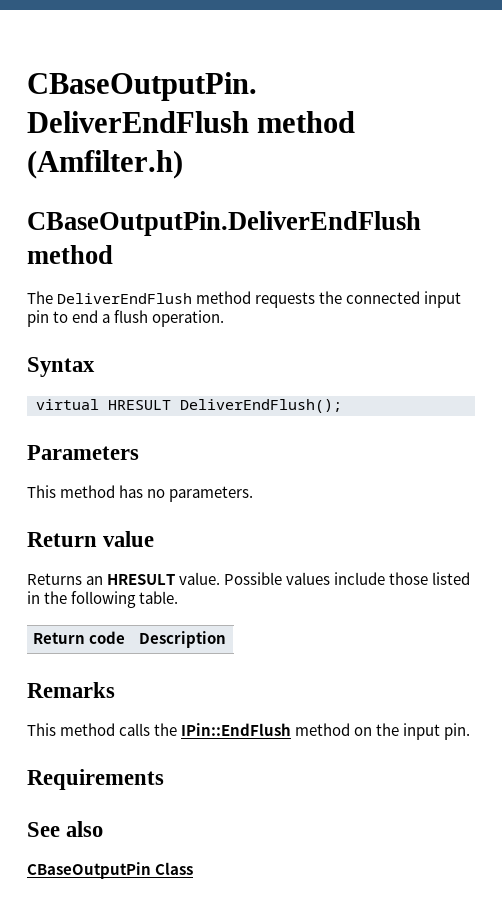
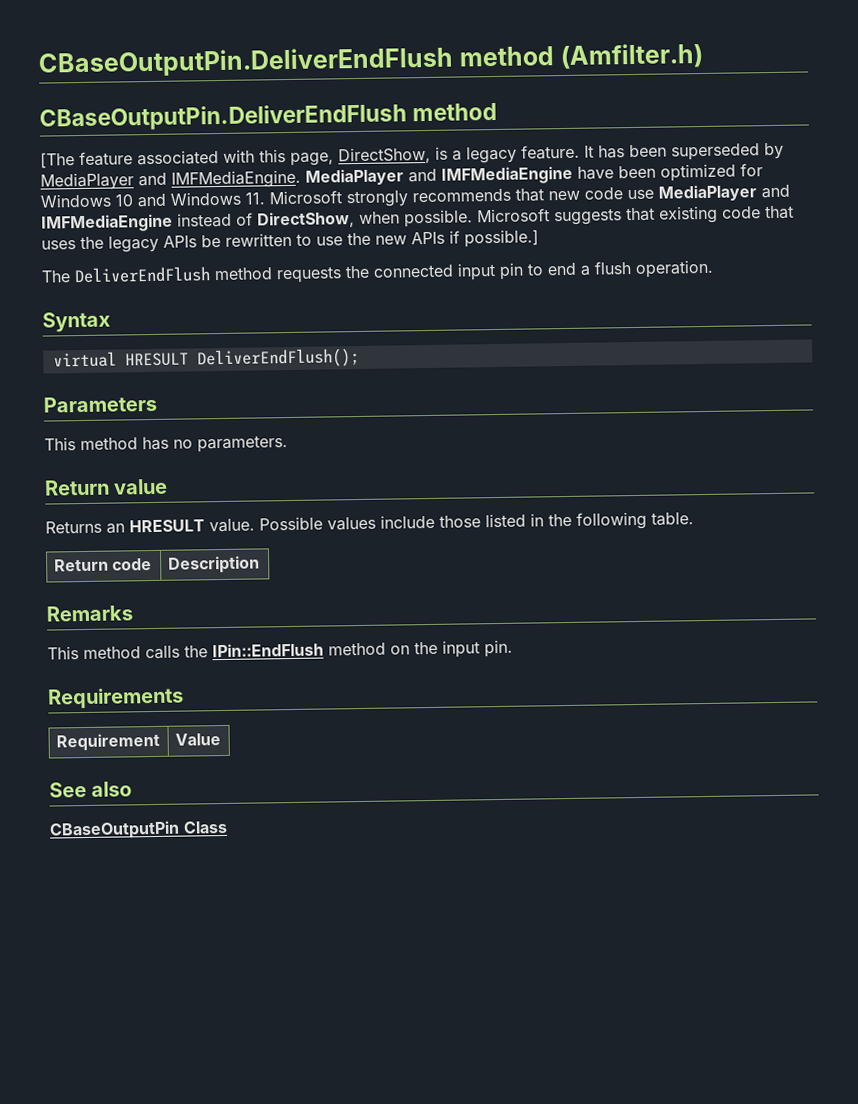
(113, 254) none -> [40,142,784,169] [40,163,763,191] [40,184,790,208] [41,205,794,233] [41,229,539,253] // [The feature associated with this page, DirectShow, is a legacy feature. It has been superseded by MediaPlayer and IMFMediaEngine. MediaPlayer and IMFMediaEngine have been optimized for Windows 10 and Windows 11. Microsoft strongly recommends that new code use MediaPlayer and IMFMediaEngine instead of DirectShow, when possible. Microsoft suggests that existing code that uses the legacy APIs be rewritten to use the new APIs if possible.]
(164, 779) none -> [55,732,160,752] [174,733,221,746] // Requirement | Value

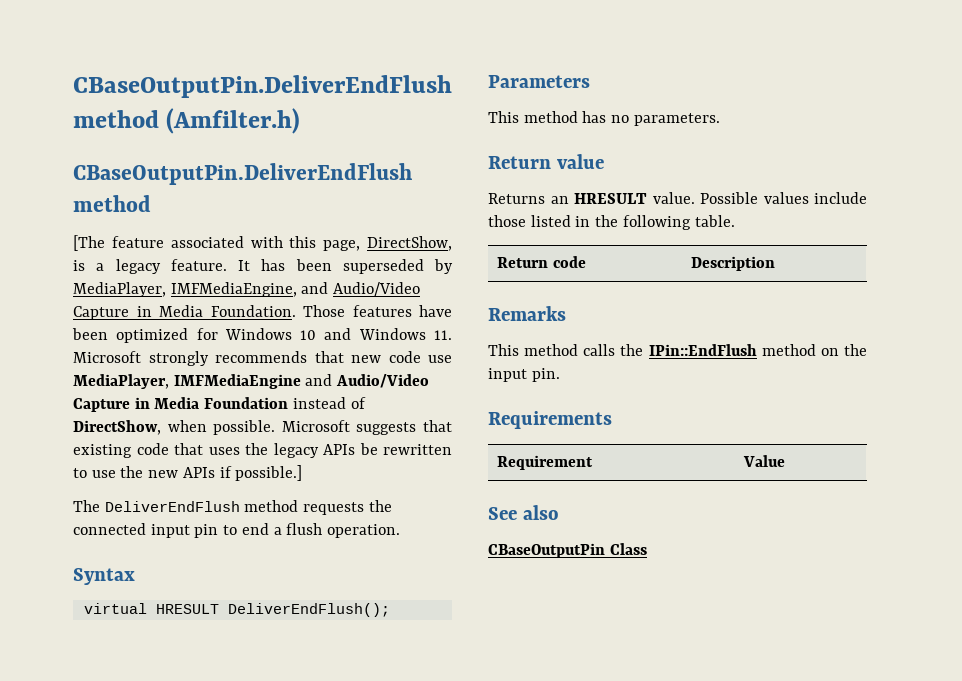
[40,165,573,191] MediaPlayer and IMFMediaEngine. MediaPlayer and IMFMediaEngine -> [73,282,421,297] [73,305,412,320] MediaPlayer, IMFMediaEngine, and Audio/Video Capture in Media Foundation. Those features
[658,184,790,202] [41,213,173,233] MediaPlayer and IMFMediaEngine -> [73,374,430,389] [73,397,289,412] MediaPlayer, IMFMediaEngine and Audio/Video Capture in Media Foundation

